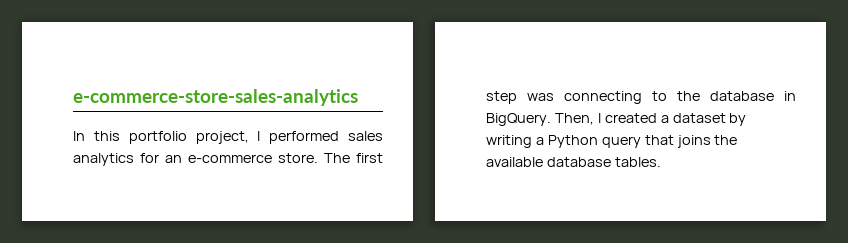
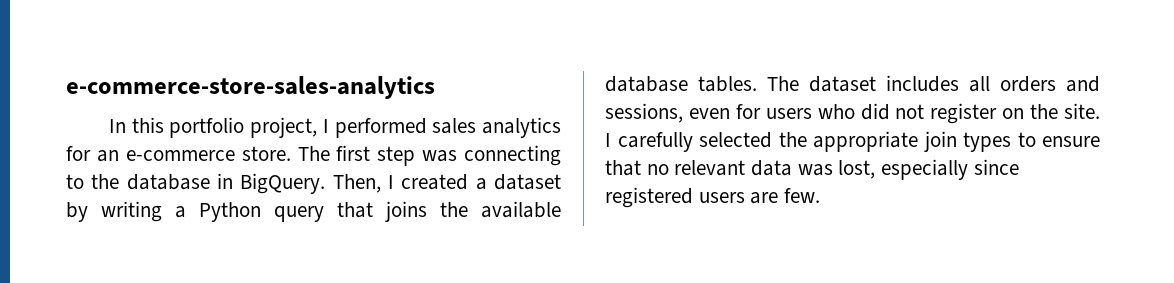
(661, 162) none -> [767,75,1100,92] [605,103,1100,124] [605,131,1100,152] [605,159,1019,180] [605,187,821,208] The dataset includes all orders and sessions, even for users who did not register on the site. I carefully selected the appropriate join types to ensure that no relevant data was lost, especially since registered users are few.

